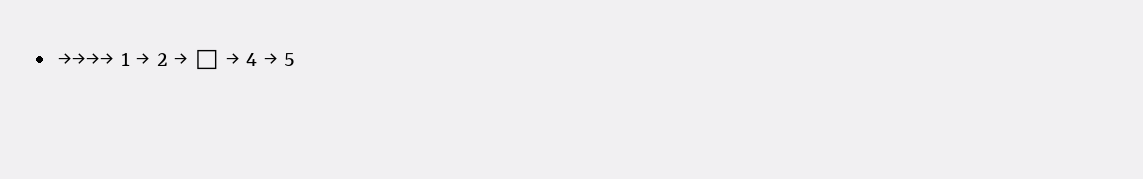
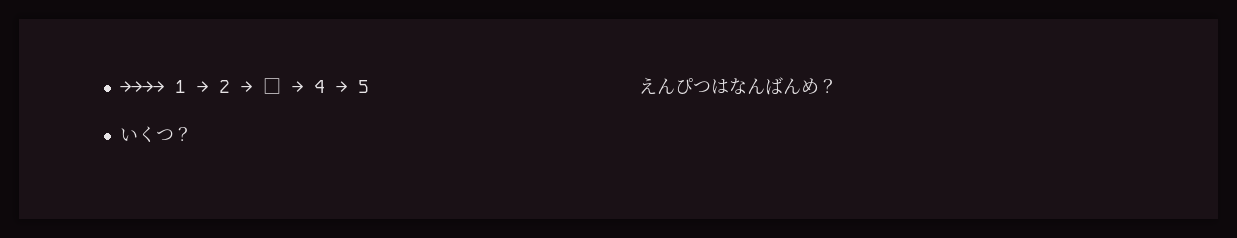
(296, 59) none -> [119,126,192,142] [639,77,837,95] // いくつ？ // えんぴつはなんばんめ？

